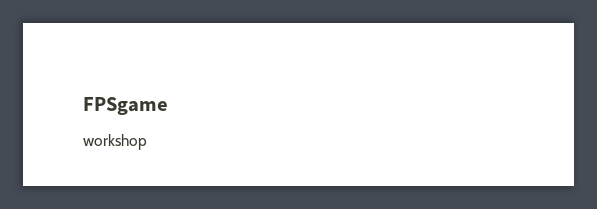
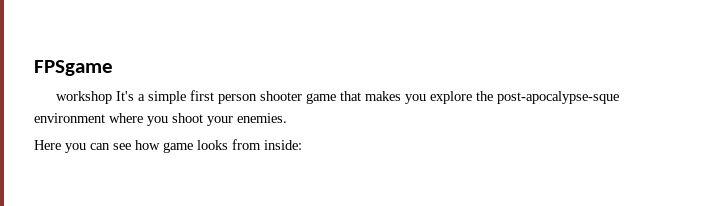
(147, 142) none -> [115,90,619,104] [34,113,287,126] [34,139,302,153] It's a simple first person shooter game that makes you explore the post-apocalypse-sque environment where you shoot your enemies. // Here you can see how game looks from inside:

